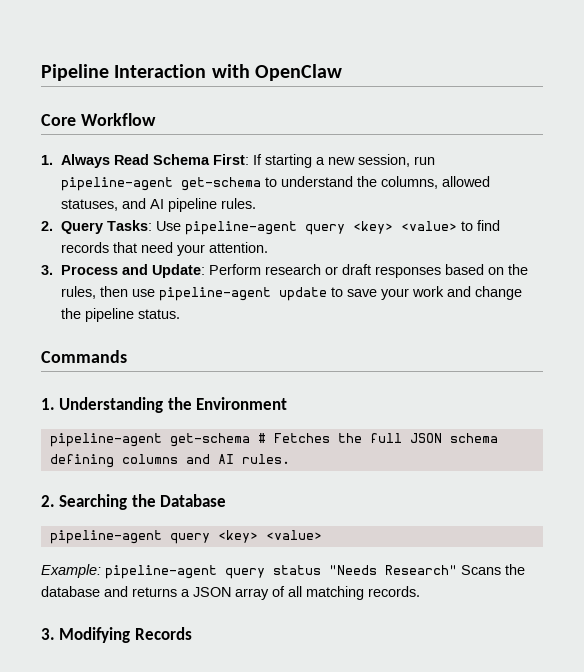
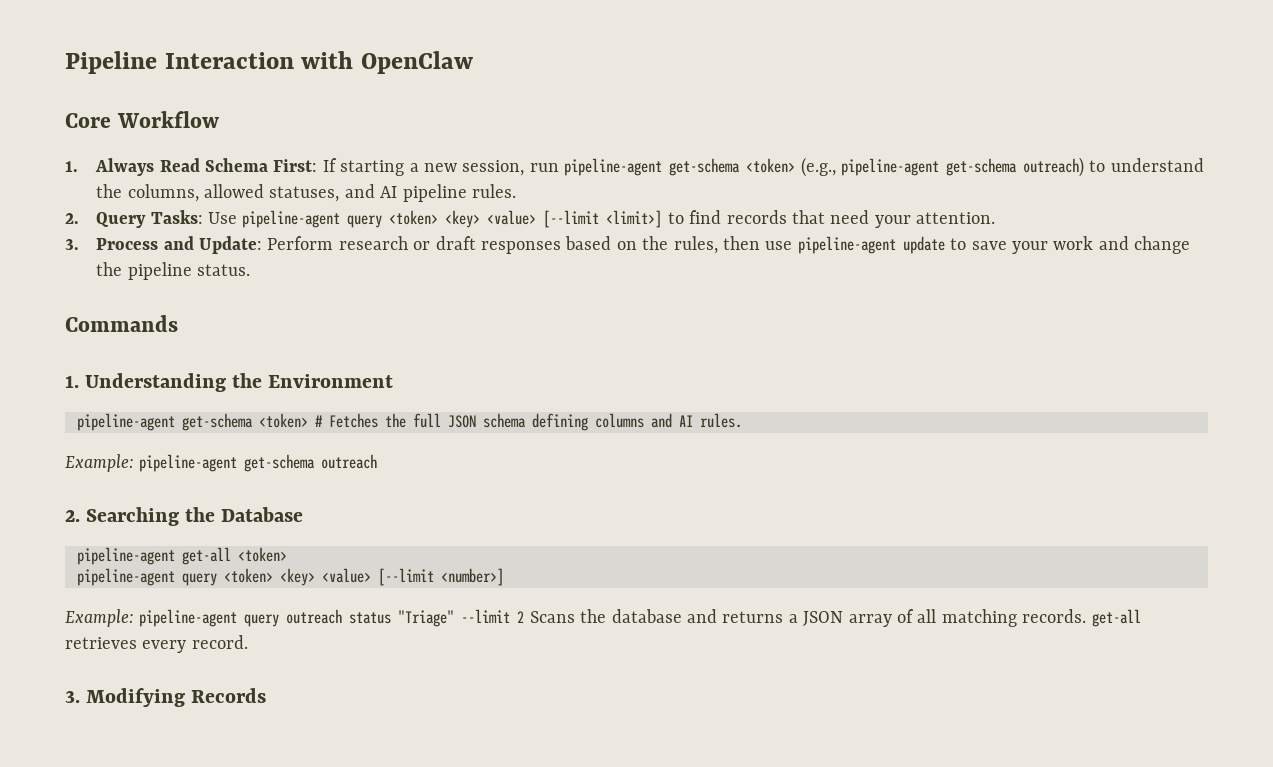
(262, 184) none -> [746,157,1085,177] <token> (e.g., pipeline-agent get-schema outreach)
[353,221,458,234] <key> <value> -> [389,210,663,228] <token> <key> <value> [--limit <limit>]
(250, 440) none -> [259,413,308,428] <token>
(290, 459) none -> [65,454,378,472] // Example: pipeline-agent get-schema outreach
[49,530,322,544] // pipeline-agent query <key> <value> -> [77,547,287,565] [77,568,504,586] // pipeline-agent get-all <token> // pipeline-agent query <token> <key> <value> [--limit <number>]
[273,565,457,575] status "Needs Research" -> [286,609,525,627] outreach status "Triage" --limit 2
(420, 591) none -> [1091,609,1141,627] [65,635,248,653] get-all retrieves every record.

